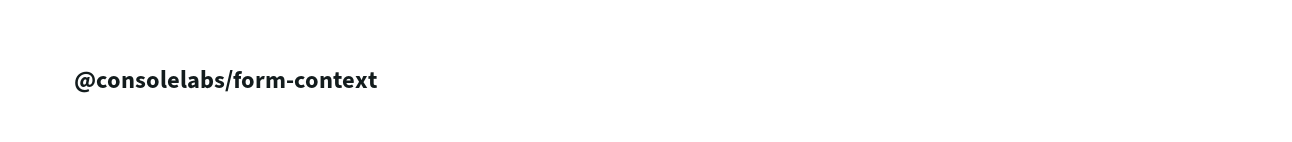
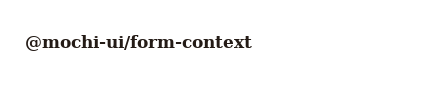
[74,70,377,93] @consolelabs/form-context -> [25,35,252,51] @mochi-ui/form-context

